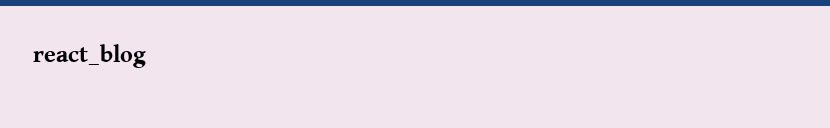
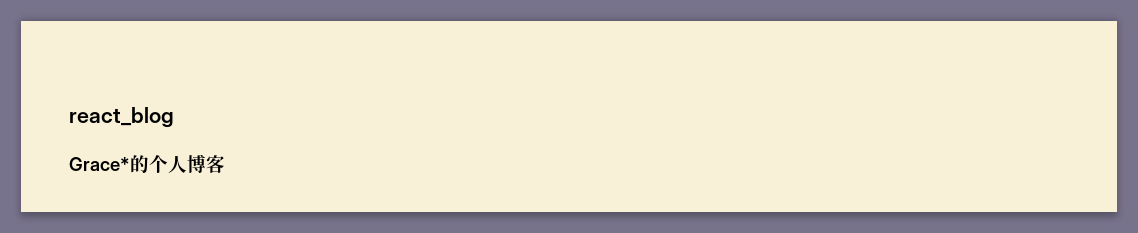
(146, 56) none -> [69,154,225,173] // Grace*的个人博客

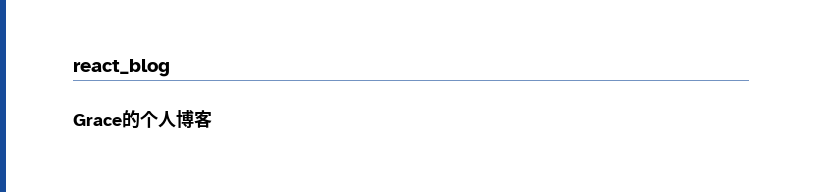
[69,157,130,171] Grace* -> [73,114,122,126] Grace

